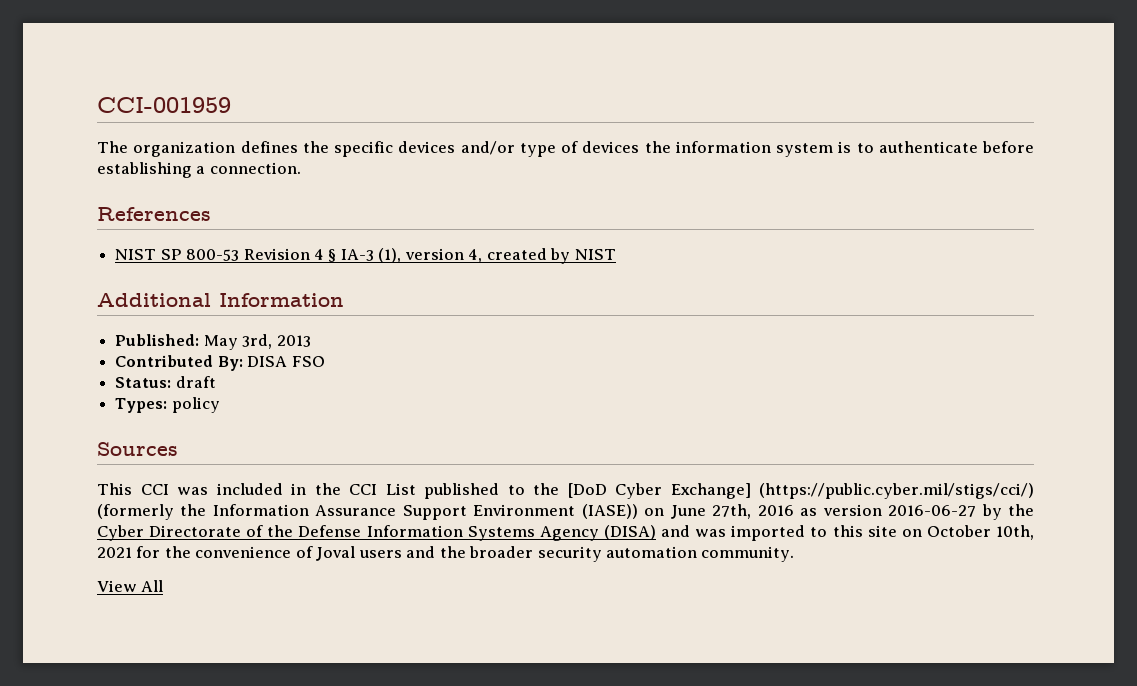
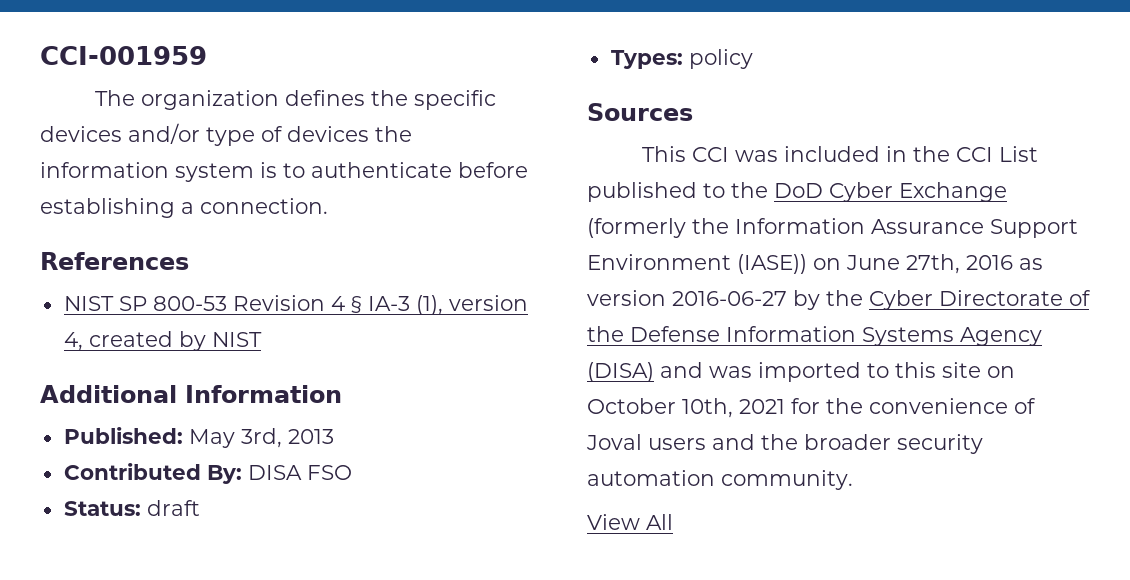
[567,483,1035,499] [DoD Cyber Exchange] (https://public.cyber.mil/stigs/cci/) -> [774,182,1007,202] DoD Cyber Exchange

